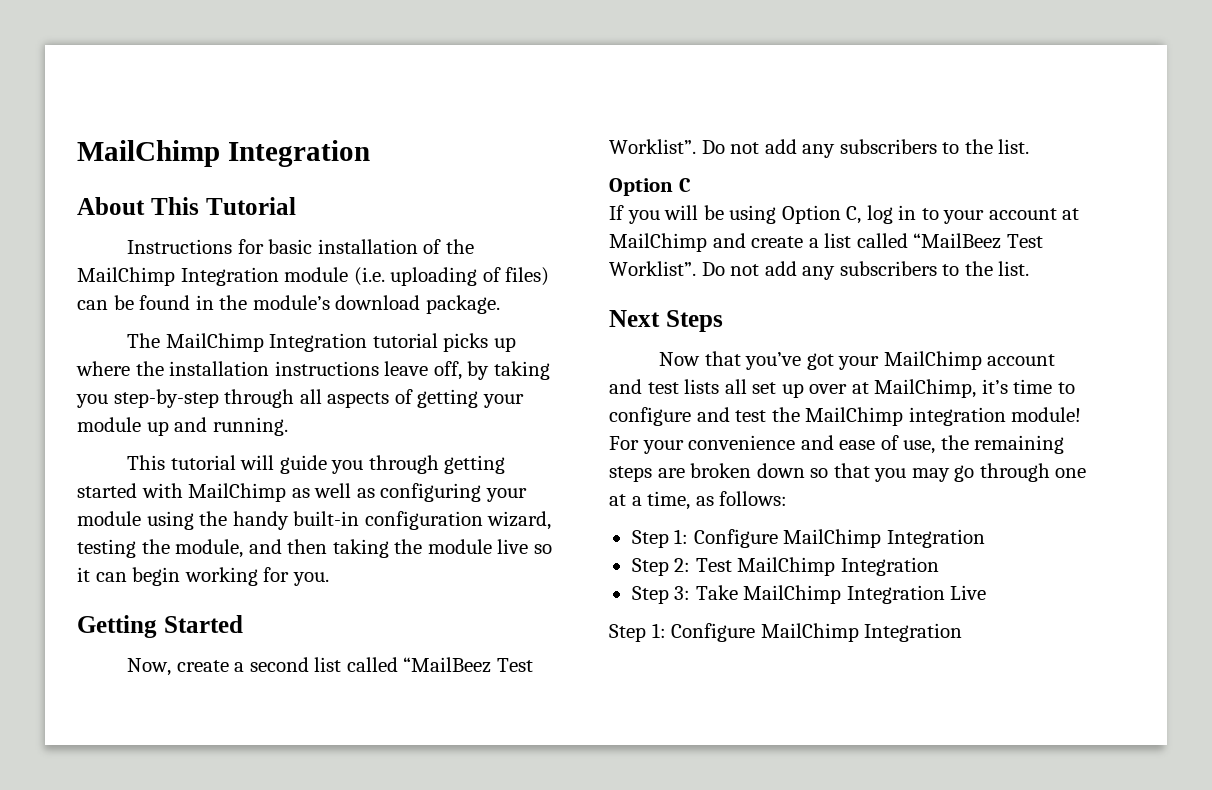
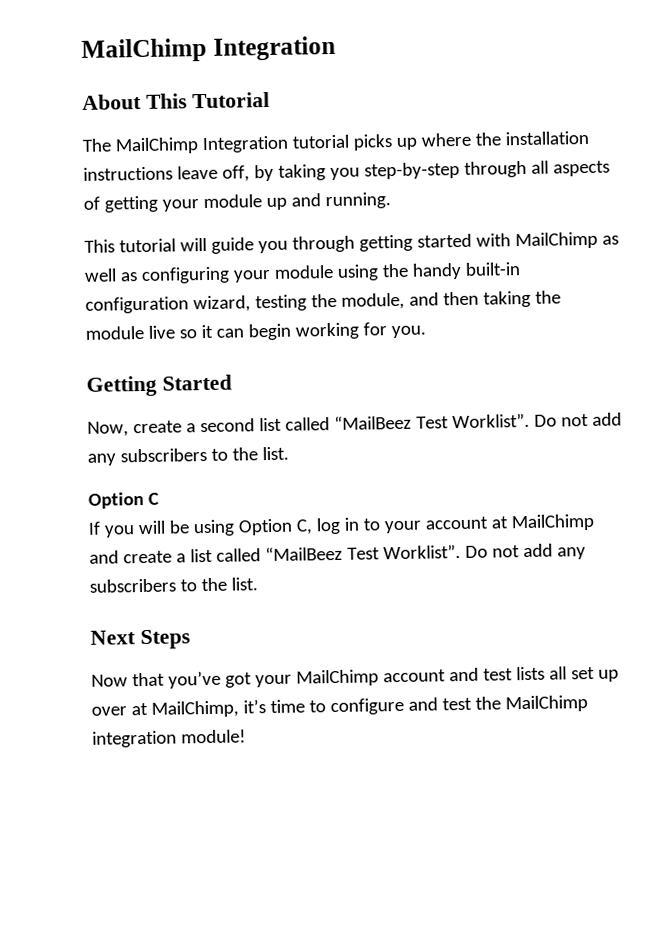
[127,239,474,254] [77,267,550,286] [77,295,500,314] // Instructions for basic installation of the MailChimp Integration module (i.e. uploading of files) can be found in the module’s download package. -> (270, 100) none
[609,435,1065,454] [609,463,1087,482] [609,491,788,510] [631,529,985,548] [631,557,939,576] [631,585,987,604] [609,623,963,642] For your convenience and ease of use, the remaining steps are broken down so that you may go through one at a time, as follows: // Step 1: Configure MailChimp Integration // Step 2: Test MailChimp Integration // Step 3: Take MailChimp Integration Live // Step 1: Configure MailChimp Integration -> (246, 736) none

